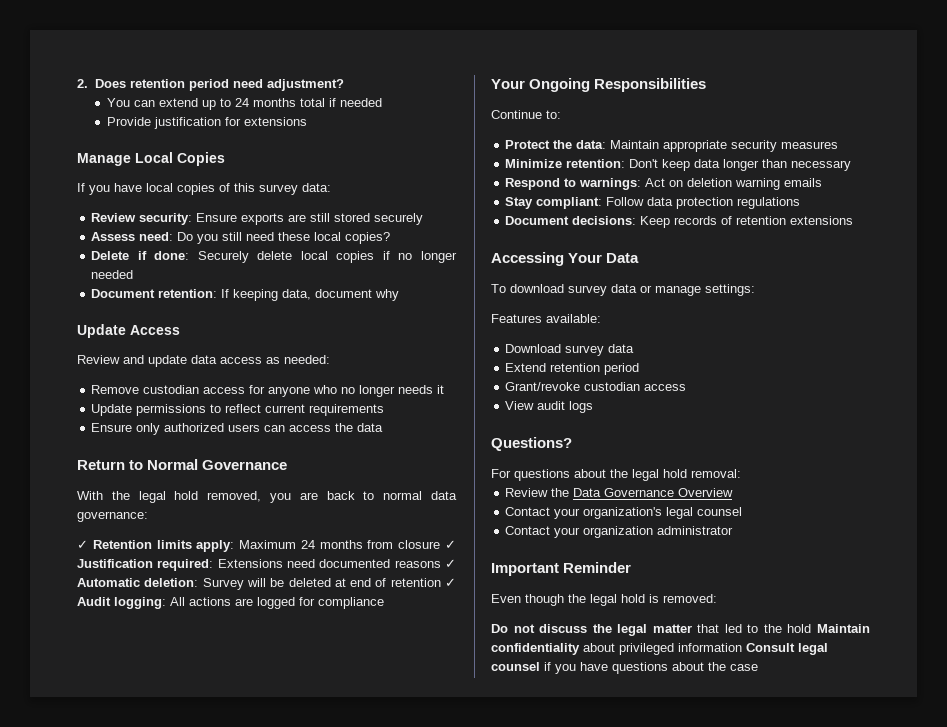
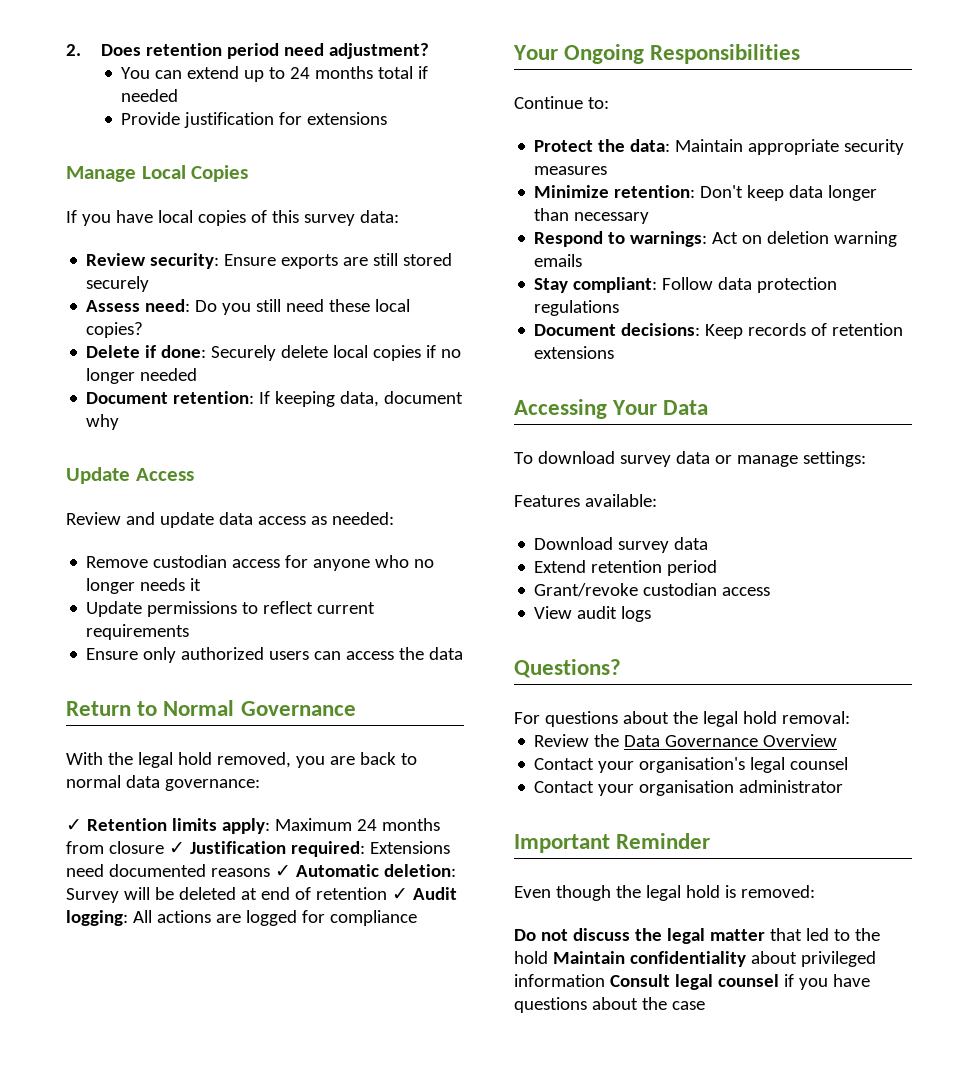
[583,507,663,519] organization's -> [639,757,746,773] organisation's
[583,526,654,538] organization -> [639,780,735,796] organisation

